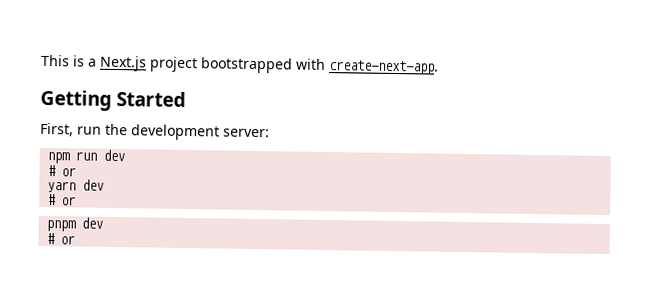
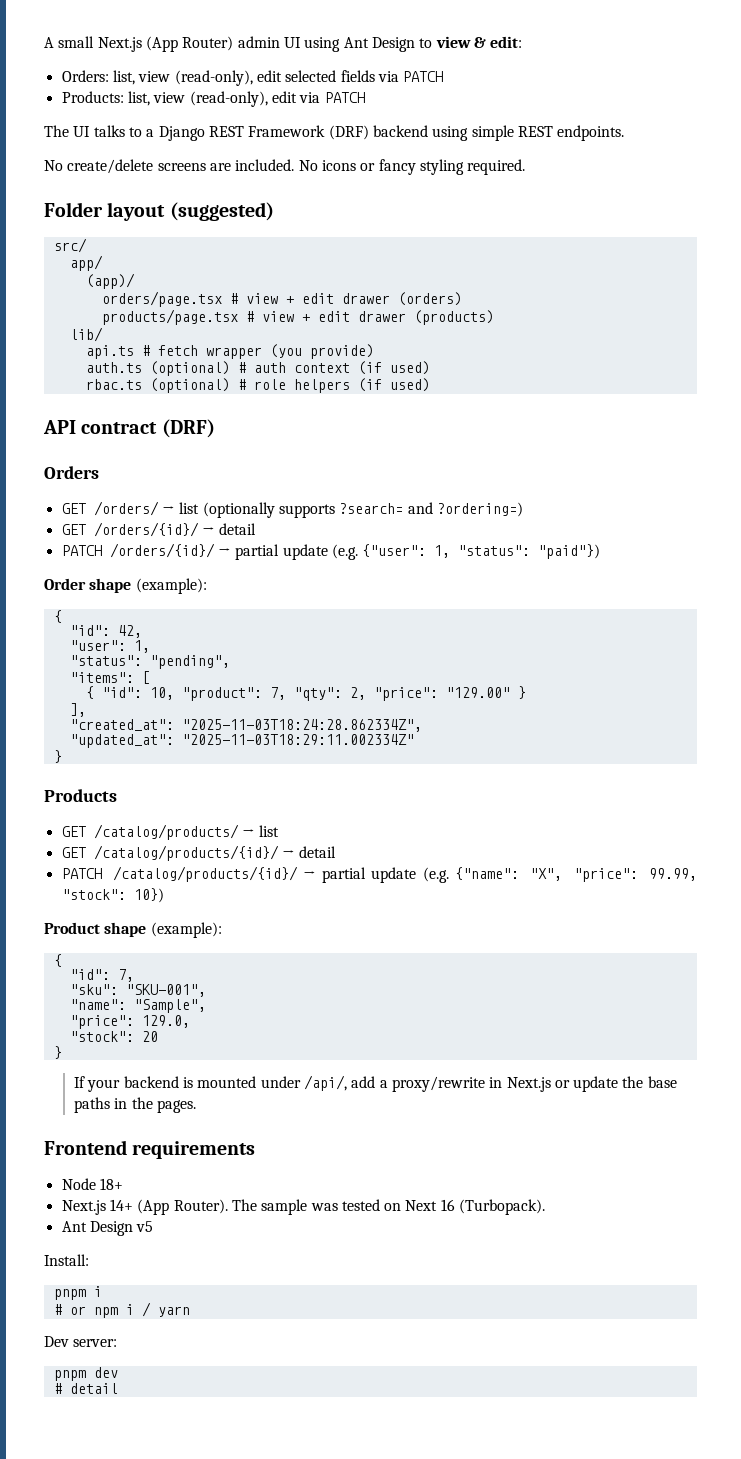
[41,54,439,75] [40,89,187,111] [40,122,270,141] [47,149,126,164] [47,165,77,177] [47,179,105,193] [47,194,77,206] This is a Next.js project bootstrapped with create-next-app. // Getting Started // First, run the development server: // npm run dev // # or // yarn dev // # or -> [44,36,523,52] [61,70,444,86] [61,91,365,107] [44,125,625,141] [44,159,526,175] [44,202,274,221] [53,238,87,253] [69,255,103,271] [85,273,135,289] [101,291,462,307] [101,309,494,325] [69,327,103,342] [85,344,374,359] [85,361,430,376] [85,378,430,393] [43,419,215,438] [44,466,99,479] [61,501,523,518] [61,522,257,537] [61,543,601,560] [44,578,207,594] [53,610,62,623] [69,625,142,638] [69,640,150,653] [69,655,230,669] [69,671,150,684] [85,686,526,701] [69,703,86,717] [69,719,422,732] [69,734,414,748] [53,750,62,763] [44,789,117,802] [61,824,280,840] [61,845,337,861] [61,866,697,883] [61,888,164,903] [44,922,222,938] [53,954,62,967] [69,969,134,982] [69,984,206,997] [69,999,206,1013] [69,1015,190,1029] [69,1031,158,1042] [53,1046,62,1059] [74,1075,677,1092] [74,1097,196,1113] [44,1140,256,1159] [61,1178,123,1190] [61,1199,546,1215] [61,1221,154,1236] [44,1254,89,1266] [53,1286,102,1300] [53,1302,190,1318] [44,1336,118,1347] A small Next.js (App Router) admin UI using Ant Design to view & edit: // Orders: list, view (read-only), edit selected fields via PATCH // Products: list, view (read-only), edit via PATCH // The UI talks to a Django REST Framework (DRF) backend using simple REST endpoints. // No create/delete screens are included. No icons or fancy styling required. // Folder layout (suggested) // src/ // app/ // (app)/ // orders/page.tsx # view + edit drawer (orders) // products/page.tsx # view + edit drawer (products) // lib/ // api.ts # fetch wrapper (you provide) // auth.ts (optional) # auth context (if used) // rbac.ts (optional) # role helpers (if used) // API contract (DRF) // Orders // GET /orders/ → list (optionally supports ?search= and ?ordering=) // GET /orders/{id}/ → detail // PATCH /orders/{id}/ → partial update (e.g. {"user": 1, "status": "paid"}) // Order shape (example): // { // "id": 42, // "user": 1, // "status": "pending", // "items": [ // { "id": 10, "product": 7, "qty": 2, "price": "129.00" } // ], // "created_at": "2025-11-03T18:24:28.862334Z", // "updated_at": "2025-11-03T18:29:11.002334Z" // } // Products // GET /catalog/products/ → list // GET /catalog/products/{id}/ → detail // PATCH /catalog/products/{id}/ → partial update (e.g. {"name": "X", "price": 99.99, "stock": 10}) // Product shape (example): // { // "id": 7, // "sku": "SKU-001", // "name": "Sample", // "price": 129.0, // "stock": 20 // } // If your backend is mounted under /api/, add a proxy/rewrite in Next.js or update the base paths in the pages. // Frontend requirements // Node 18+ // Next.js 14+ (App Router). The sample was tested on Next 16 (Turbopack). // Ant Design v5 // Install: // pnpm i // # or npm i / yarn // Dev server:
[60,235,76,245] or -> [69,1383,118,1394] detail

